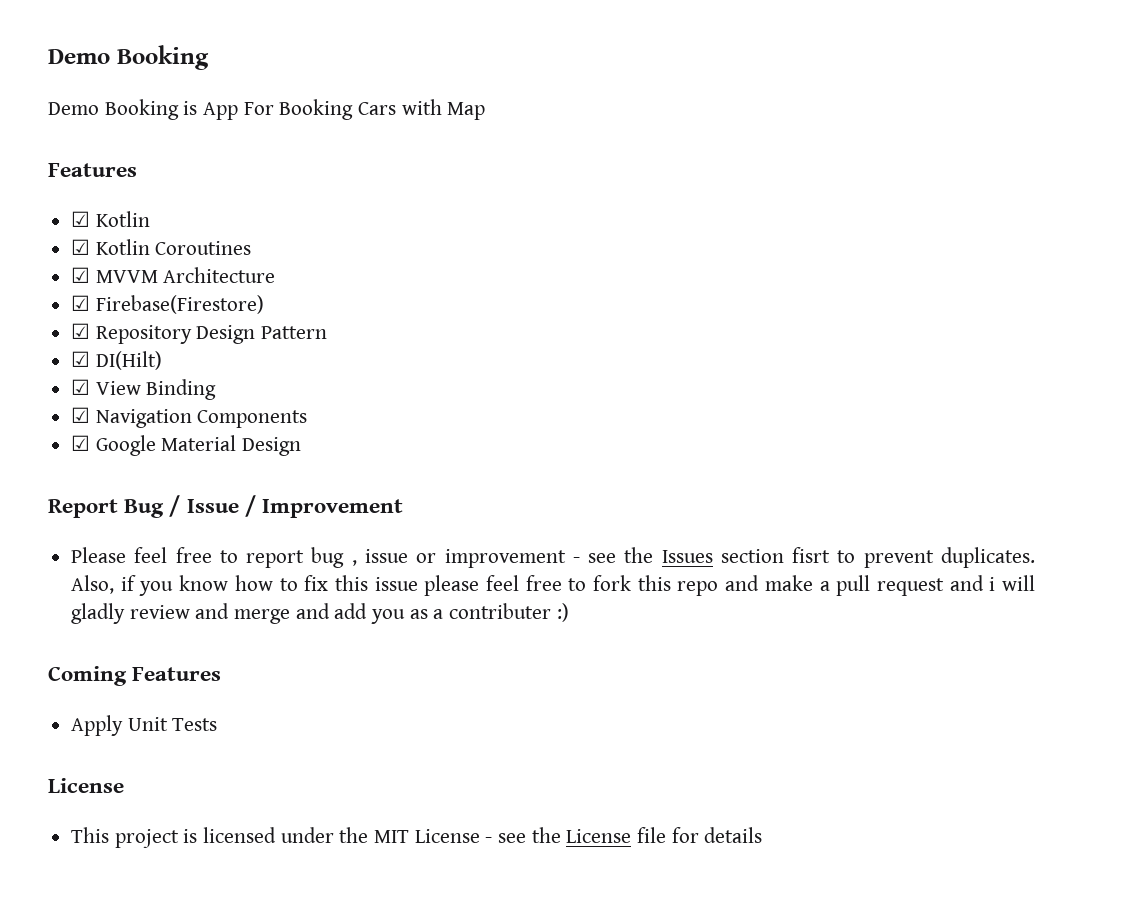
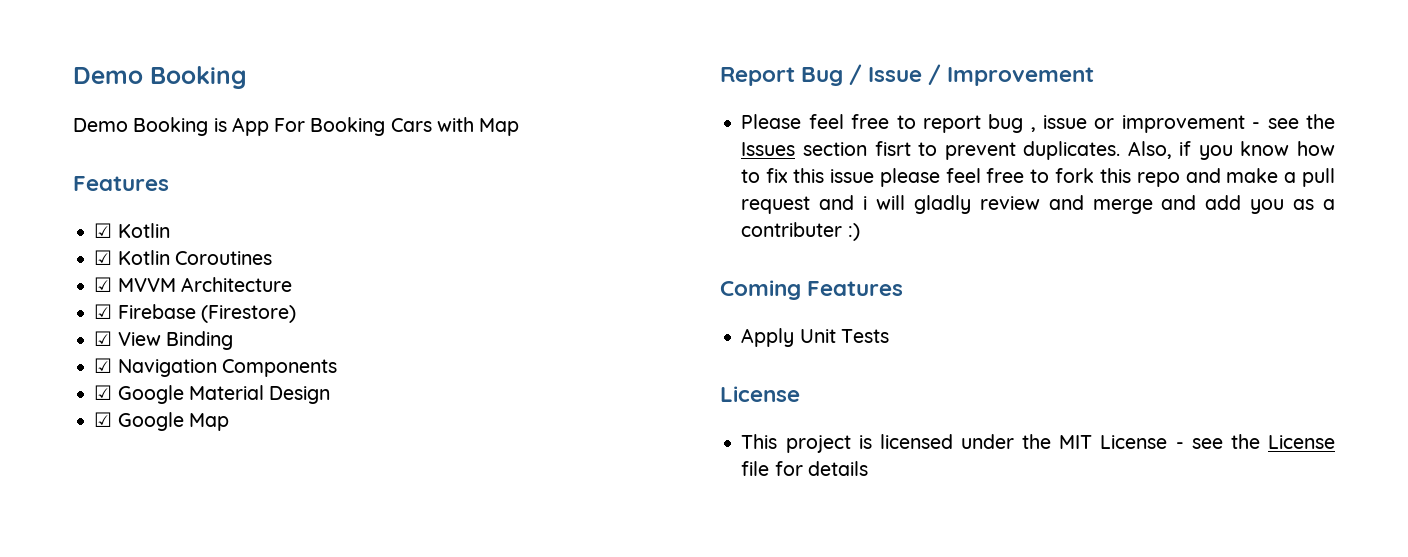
[95,295,264,314] [71,323,328,344] [71,351,162,370] Firebase(Firestore) // ☑ Repository Design Pattern // ☑ DI(Hilt) -> [117,304,296,323] Firebase (Firestore)
(302, 446) none -> [94,412,229,431] // ☑ Google Map

